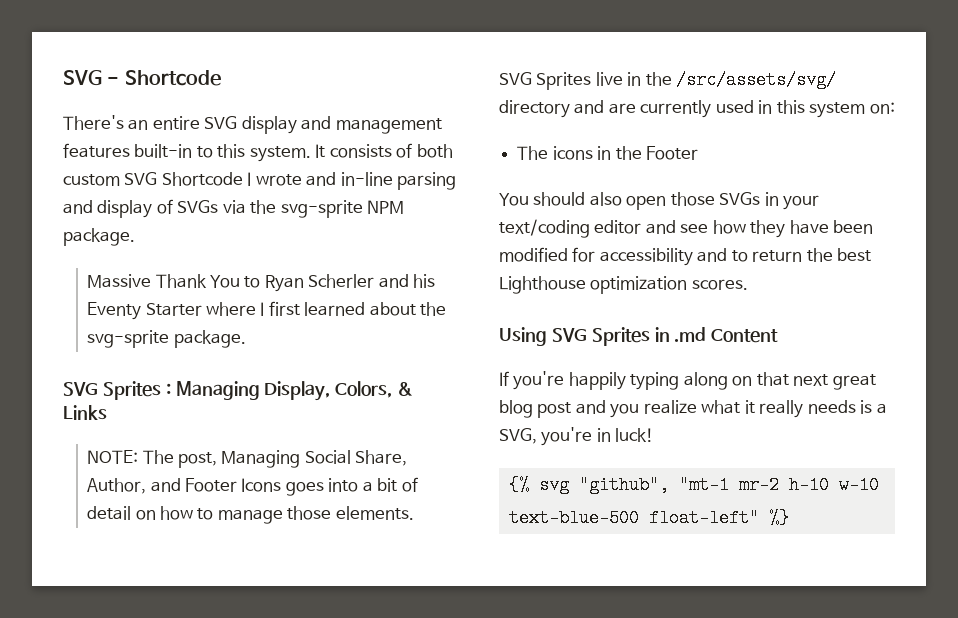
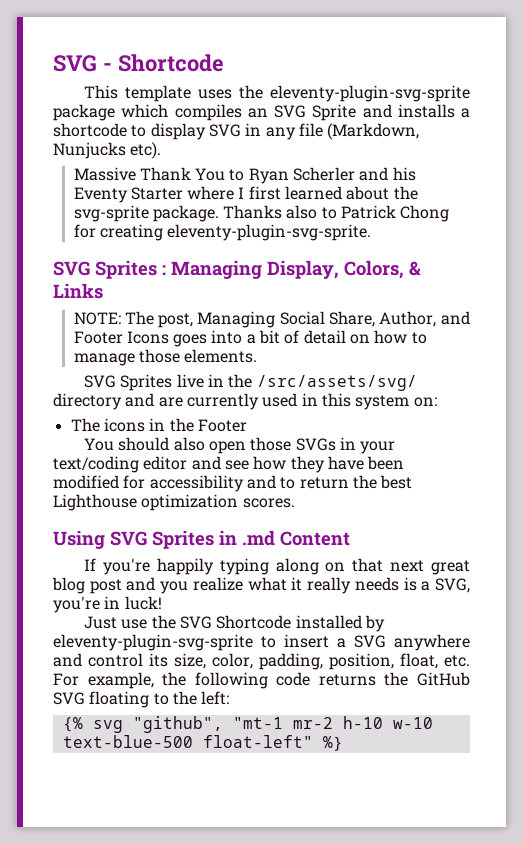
[63,115,442,134] [63,143,453,162] [63,172,457,190] [63,199,405,218] [63,228,135,246] There's an entire SVG display and management features built-in to this system. It consists of both custom SVG Shortcode I wrote and in-line parsing and display of SVGs via the svg-sprite NPM package. -> [84,85,470,102] [53,104,470,121] [53,123,420,140] [53,142,162,159] This template uses the eleventy-plugin-svg-sprite package which compiles an SVG Sprite and installs a shortcode to display SVG in any file (Markdown, Nunjucks etc).
(246, 339) none -> [223,205,450,222] [73,224,372,241] Thanks also to Patrick Chong for creating eleventy-plugin-svg-sprite.
(655, 435) none -> [84,615,386,632] [53,634,470,651] [53,653,470,670] [53,672,470,689] [53,691,230,708] // Just use the SVG Shortcode installed by eleventy-plugin-svg-sprite to insert a SVG anywhere and control its size, color, padding, position, float, etc. For example, the following code returns the GitHub SVG floating to the left:

